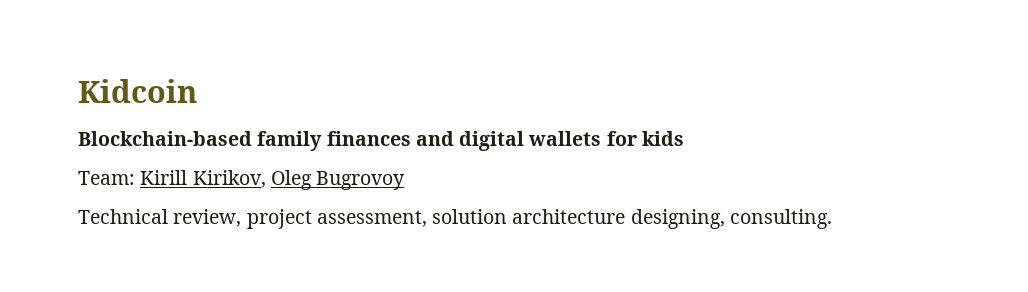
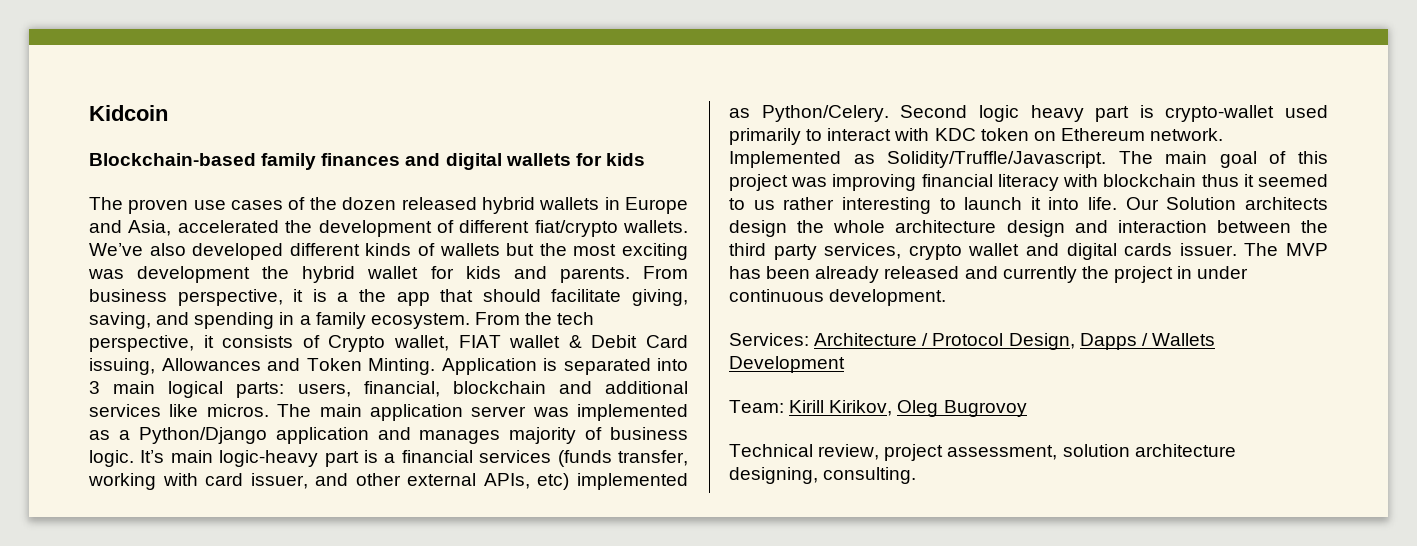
(684, 138) none -> [89,197,689,214] [89,220,688,237] [89,243,689,260] [88,266,689,283] [89,289,689,306] [89,312,595,329] [89,335,689,352] [89,358,688,375] [89,381,688,398] [89,404,688,421] [89,427,688,444] [89,450,688,467] [88,473,688,490] [729,105,1328,122] [729,128,1224,145] [729,151,1328,168] [729,174,1328,191] [729,197,1328,214] [729,220,1328,237] [729,243,1328,260] [729,266,1249,283] [729,289,947,306] [729,333,1215,350] [729,356,845,373] // The proven use cases of the dozen released hybrid wallets in Europe and Asia, accelerated the development of different fiat/crypto wallets. We’ve also developed different kinds of wallets but the most exciting was development the hybrid wallet for kids and parents. From business perspective, it is a the app that should facilitate giving, saving, and spending in a family ecosystem. From the tech perspective, it consists of Crypto wallet, FIAT wallet & Debit Card issuing, Allowances and Token Minting. Application is separated into 3 main logical parts: users, financial, blockchain and additional services like micros. The main application server was implemented as a Python/Django application and manages majority of business logic. It’s main logic-heavy part is a financial services (funds transfer, working with card issuer, and other external APIs, etc) implemented as Python/Celery. Second logic heavy part is crypto-wallet used primarily to interact with KDC token on Ethereum network. Implemented as Solidity/Truffle/Javascript. The main goal of this project was improving financial literacy with blockchain thus it seemed to us rather interesting to launch it into life. Our Solution architects design the whole architecture design and interaction between the third party services, crypto wallet and digital cards issuer. The MVP has been already released and currently the project in under continuous development. // Services: Architecture / Protocol Design, Dapps / Wallets Development

